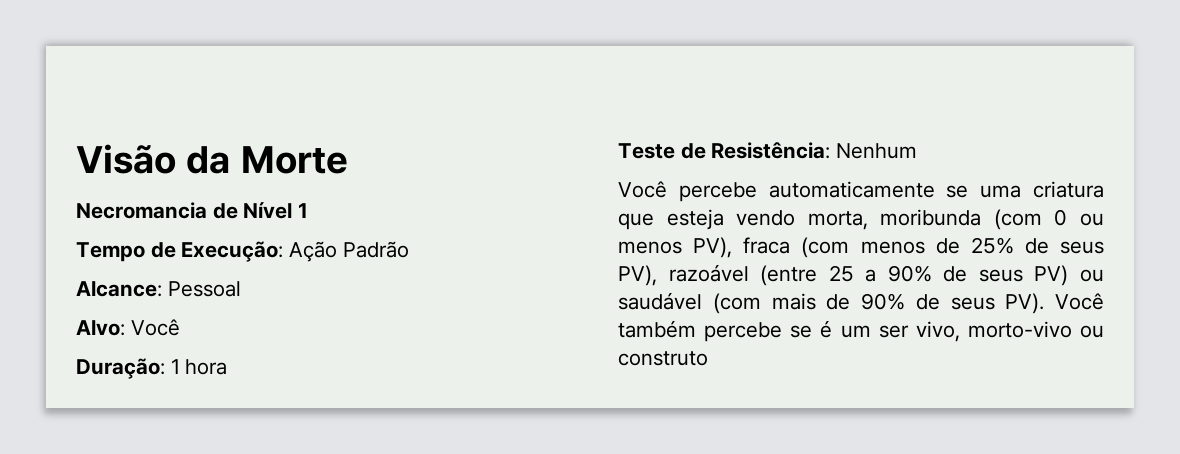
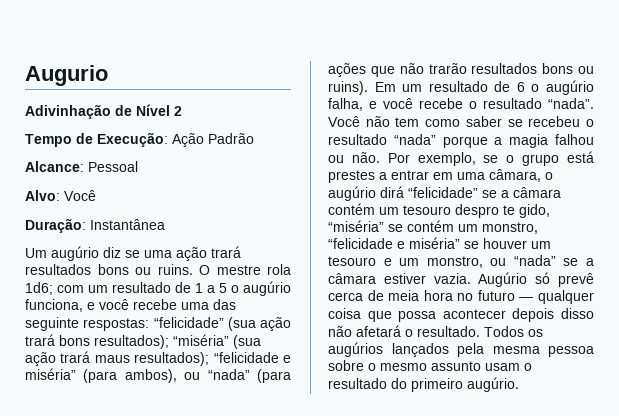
[76,144,348,174] [76,202,207,219] Visão da Morte // Necromancia -> [25,65,108,86] [25,104,111,119] Augurio // Adivinhação
[298,203,309,218] 1 -> [174,106,182,116] 2
[170,359,228,375] [618,142,918,159] [618,181,1104,202] [618,209,1104,230] [618,237,1104,258] [618,264,1104,286] [618,292,1104,314] [618,320,1104,342] [618,351,708,366] 1 hora // Teste de Resistência: Nenhum // Você percebe automaticamente se uma criatura que esteja vendo morta, moribunda (com 0 ou menos PV), fraca (com menos de 25% de seus PV), razoável (entre 25 a 90% de seus PV) ou saudável (com mais de 90% de seus PV). Você também percebe se é um ser vivo, morto-vivo ou construto -> [90,219,165,230] [25,246,241,261] [25,264,291,275] [25,281,291,296] [25,299,236,312] [25,317,291,331] [25,334,261,349] [25,351,291,366] [25,368,291,383] [328,63,594,77] [328,80,594,95] [328,98,594,111] [328,116,594,127] [328,134,594,148] [328,151,594,166] [328,169,553,183] [328,186,561,201] [328,203,550,218] [328,220,538,234] [328,237,551,249] [328,255,594,268] [328,272,594,287] [328,290,594,304] [328,308,594,322] [328,325,543,337] [328,342,594,357] [328,360,532,371] [328,377,519,392] Instantânea // Um augúrio diz se uma ação trará resultados bons ou ruins. O mestre rola 1d6; com um resultado de 1 a 5 o augúrio funciona, e você recebe uma das seguinte respostas: “felicidade” (sua ação trará bons resultados); “miséria” (sua ação trará maus resultados); “felicidade e miséria” (para ambos), ou “nada” (para ações que não trarão resultados bons ou ruins). Em um resultado de 6 o augúrio falha, e você recebe o resultado “nada”. Você não tem como saber se recebeu o resultado “nada” porque a magia falhou ou não. Por exemplo, se o grupo está prestes a entrar em uma câmara, o augúrio dirá “felicidade” se a câmara contém um tesouro despro te gido, “miséria” se contém um monstro, “felicidade e miséria” se houver um tesouro e um monstro, ou “nada” se a câmara estiver vazia. Augúrio só prevê cerca de meia hora no futuro — qualquer coisa que possa acontecer depois disso não afetará o resultado. Todos os augúrios lançados pela mesma pessoa sobre o mesmo assunto usam o resultado do primeiro augúrio.

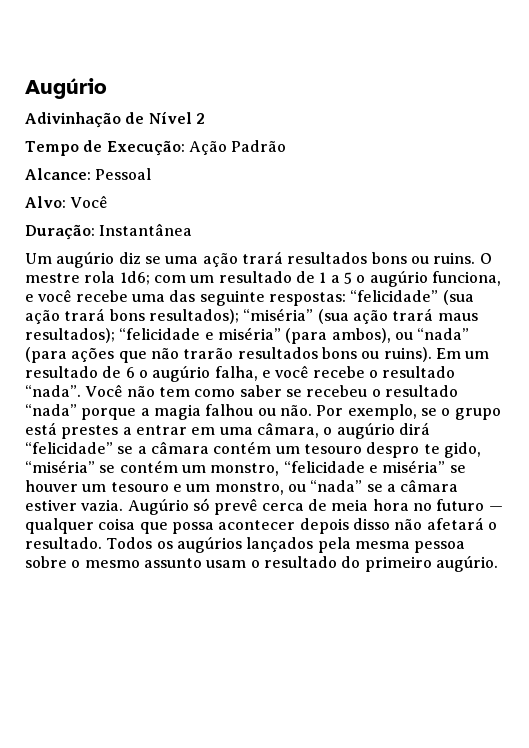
[25,65,108,86] Augurio -> [25,78,107,99] Augúrio

